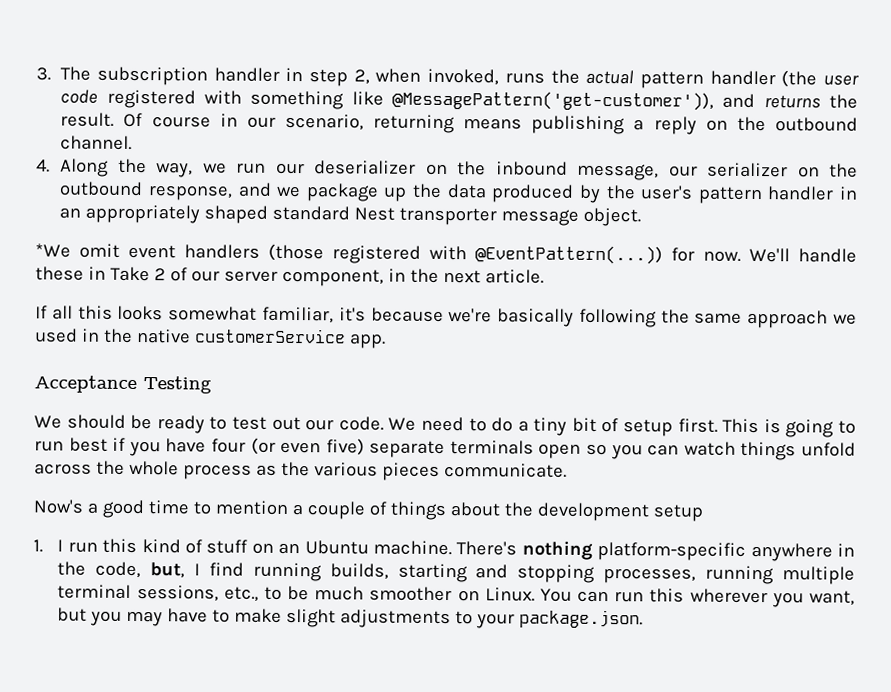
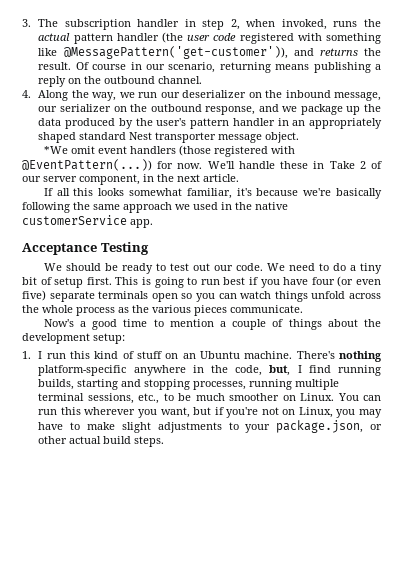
[652,504,703,522] setup -> [93,333,125,344] setup:
(88, 614) none -> [214,407,333,418] if you're not on Linux,
[519,609,644,629] package.json. -> [276,420,383,433] [38,436,165,447] package.json, or other actual build steps.

